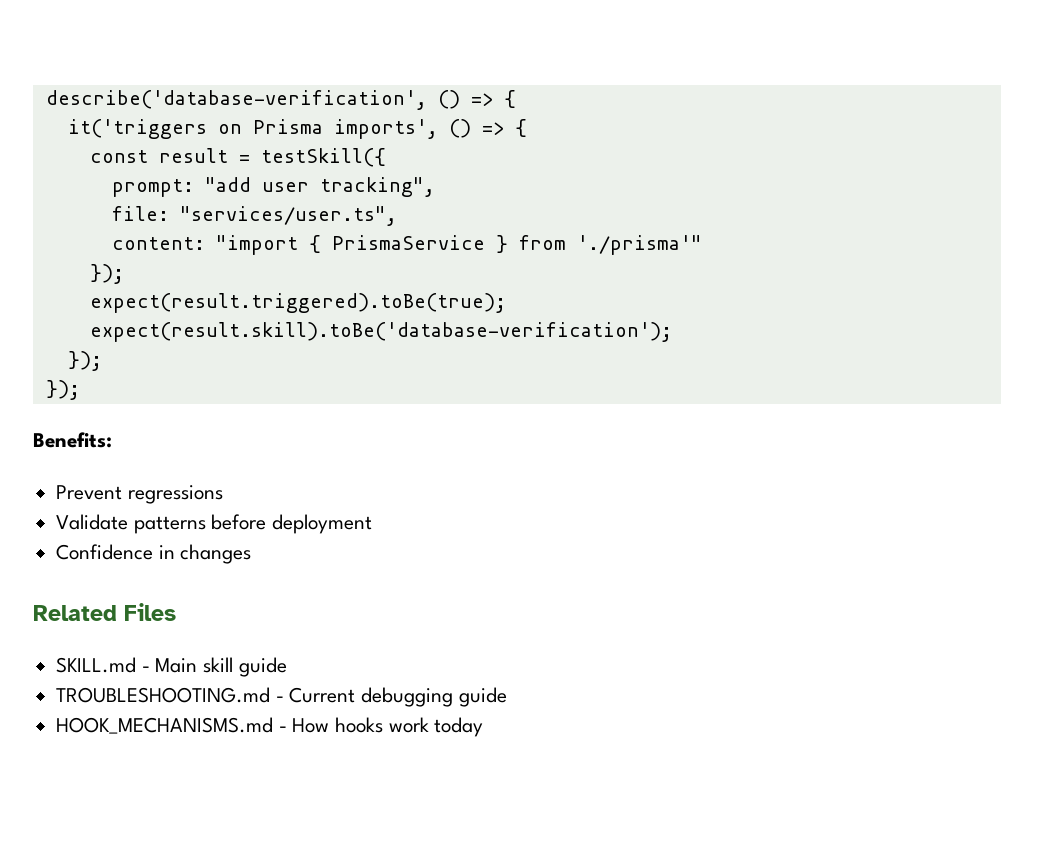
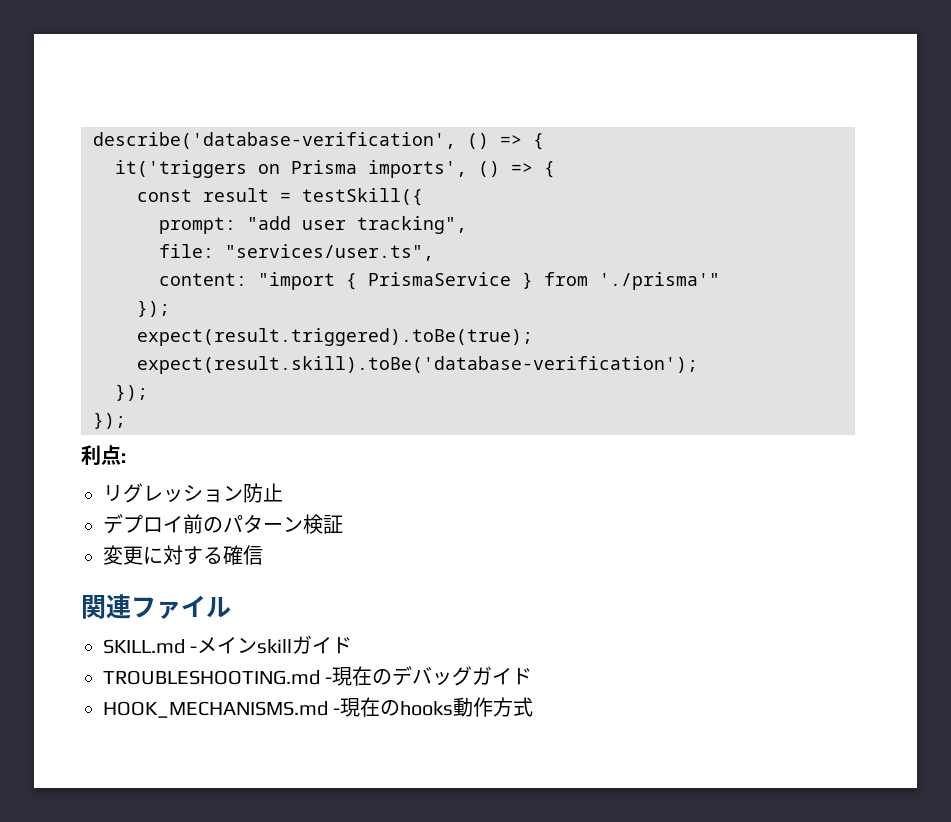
[33,432,112,448] [56,485,223,504] [56,514,373,534] [56,544,252,564] [33,603,176,621] [56,657,287,677] [56,687,507,707] [56,717,484,737] Benefits: // Prevent regressions // Validate patterns before deployment // Confidence in changes // Related Files // SKILL.md - Main skill guide // TROUBLESHOOTING.md - Current debugging guide // HOOK_MECHANISMS.md - How hooks work today -> [81,445,126,465] [103,483,283,503] [103,514,343,534] [103,545,263,565] [81,594,231,619] [103,635,353,654] [103,666,533,686] [103,697,534,718] 利点: // リグレッション防止 // デプロイ前のパターン検証 // 変更に対する確信 // 関連ファイル // SKILL.md -メインskillガイド // TROUBLESHOOTING.md -現在のデバッグガイド // HOOK_MECHANISMS.md -現在のhooks動作方式

